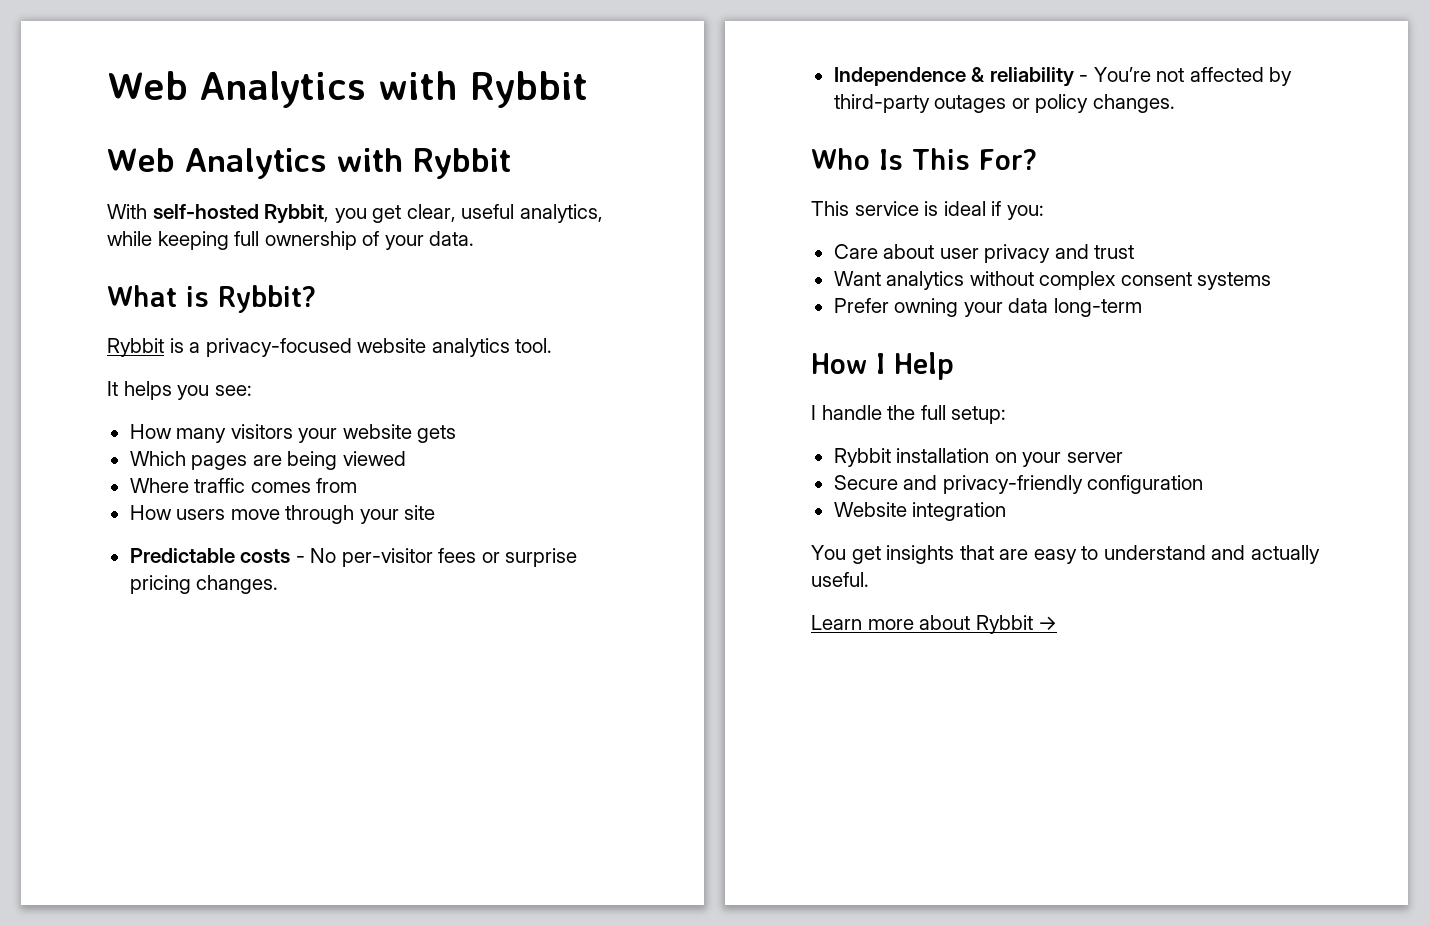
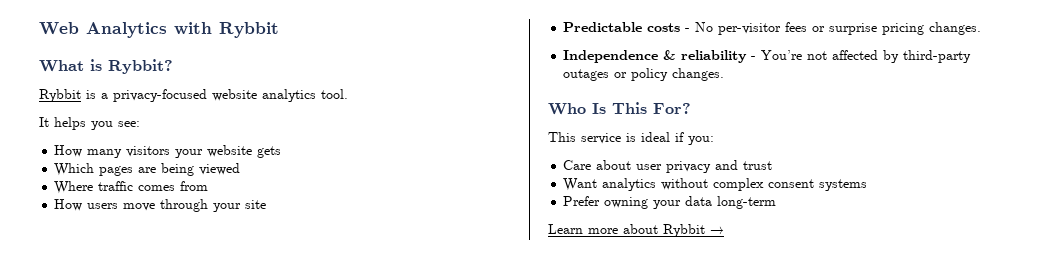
[107,71,588,108] [107,148,511,179] [107,204,603,224] [107,231,475,250] Web Analytics with Rybbit // Web Analytics with Rybbit // With self-hosted Rybbit, you get clear, useful analytics, while keeping full ownership of your data. -> [39,22,279,38] Web Analytics with Rybbit
[811,352,954,380] [811,405,1007,424] [833,448,1123,467] [833,475,1204,494] [833,502,1007,521] [811,545,1320,564] [811,572,869,587] // How I Help // I handle the full setup: // Rybbit installation on your server // Secure and privacy-friendly configuration // Website integration // You get insights that are easy to understand and actually useful. -> (777, 202) none

